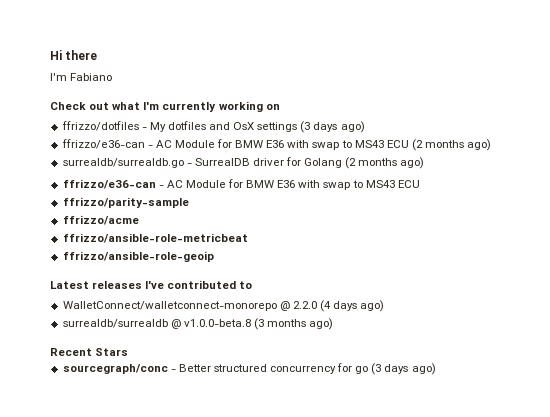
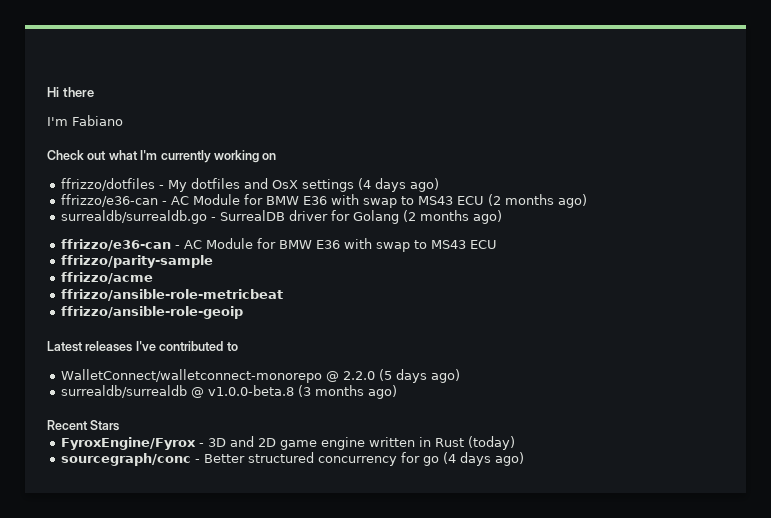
[300,121,311,133] (3 -> [357,178,371,190] (4
[319,300,331,312] (4 -> [378,369,392,381] (5
(129, 352) none -> [60,436,515,450] // FyroxEngine/Fyrox - 3D and 2D game engine written in Rust (today)
[371,363,382,375] (3 -> [442,452,456,464] (4

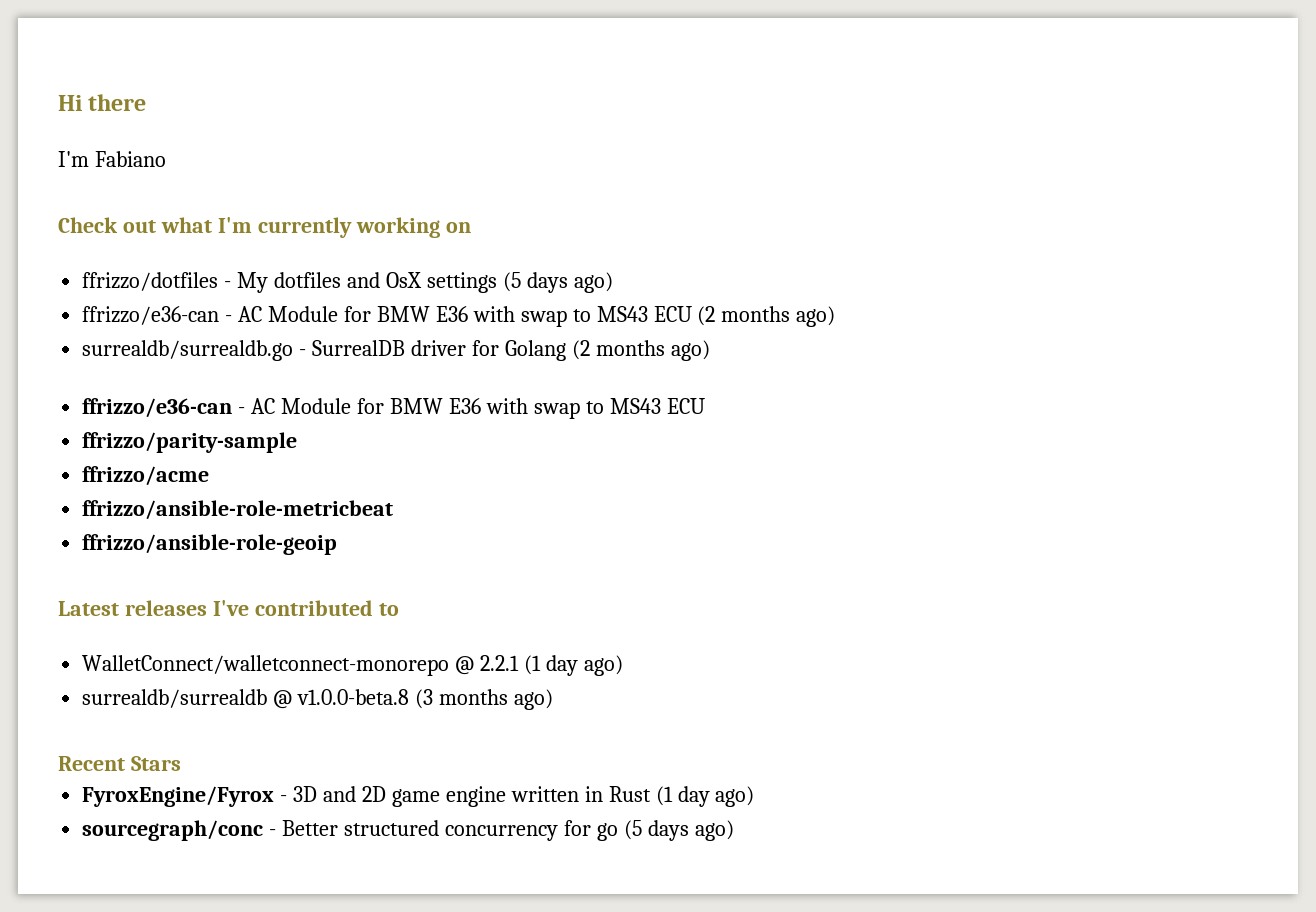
[357,178,371,190] (4 -> [502,272,521,292] (5
[342,369,427,383] 2.2.0 (5 days -> [480,655,578,676] 2.2.1 (1 day
[467,436,515,450] (today) -> [655,786,755,807] (1 day ago)
[442,452,456,464] (4 -> [623,820,642,840] (5

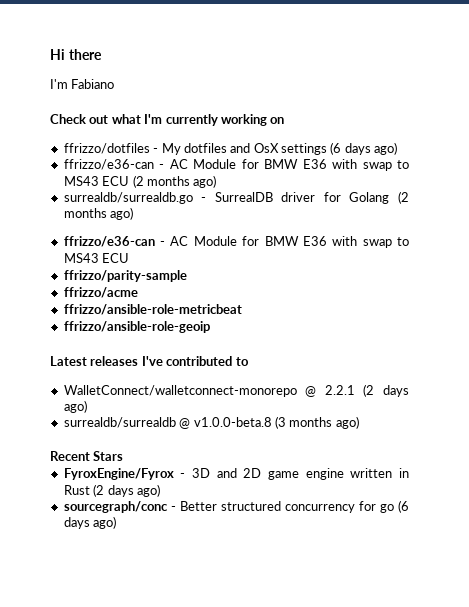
[502,272,521,292] (5 -> [330,142,342,155] (6
[524,655,578,676] (1 day -> [363,384,409,397] (2 days
[655,786,710,807] (1 day -> [93,484,134,497] (2 days
[623,820,642,840] (5 -> [397,500,409,513] (6

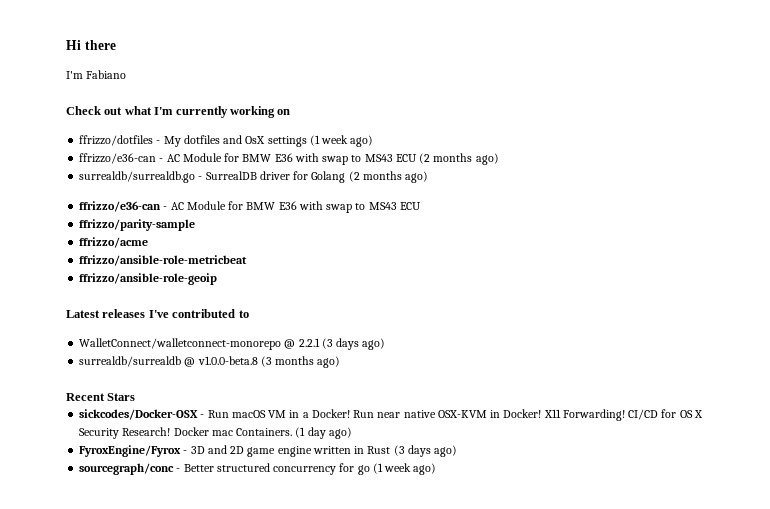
[330,142,371,155] (6 days -> [309,135,349,146] (1 week
[363,384,375,397] (2 -> [321,338,333,349] (3
(124, 456) none -> [79,409,703,421] [79,427,352,439] // sickcodes/Docker-OSX - Run macOS VM in a Docker! Run near native OSX-KVM in Docker! X11 Forwarding! CI/CD for OS X Security Research! Docker mac Containers. (1 day ago)
[93,484,105,497] (2 -> [393,445,405,456] (3
[397,500,409,513] [63,517,90,529] (6 days -> [372,463,412,474] (1 week

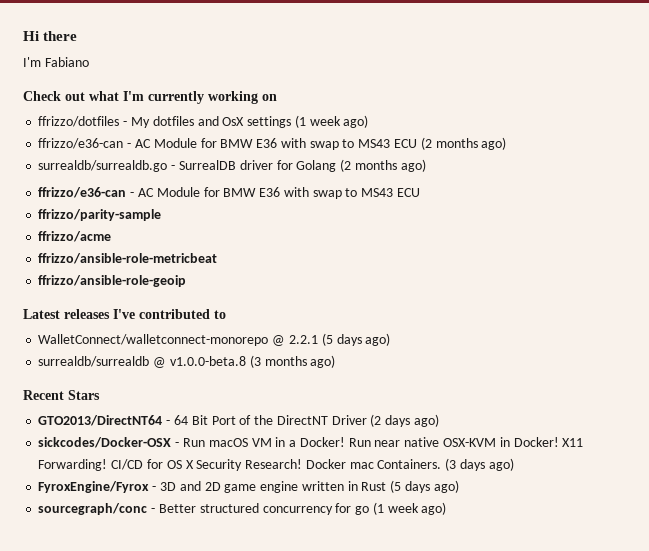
[321,338,333,349] (3 -> [321,333,333,346] (5
(136, 397) none -> [38,414,439,427] // GTO2013/DirectNT64 - 64 Bit Port of the DirectNT Driver (2 days ago)
[295,427,326,439] (1 day -> [445,458,485,471] (3 days
[393,445,405,456] (3 -> [390,480,402,493] (5

